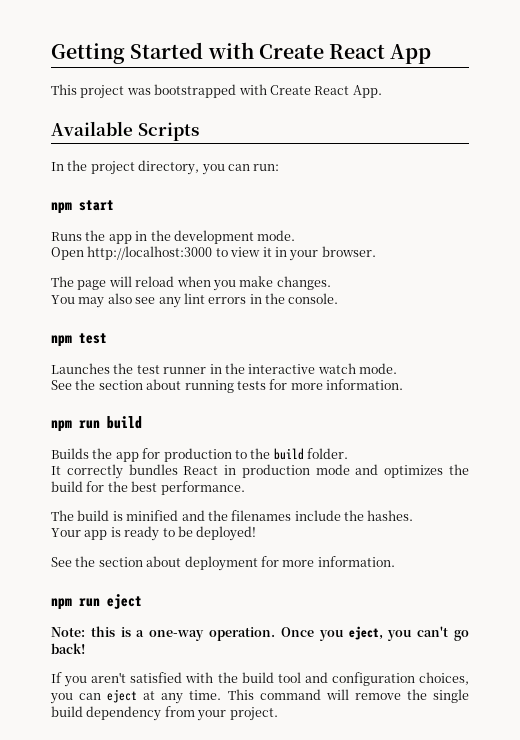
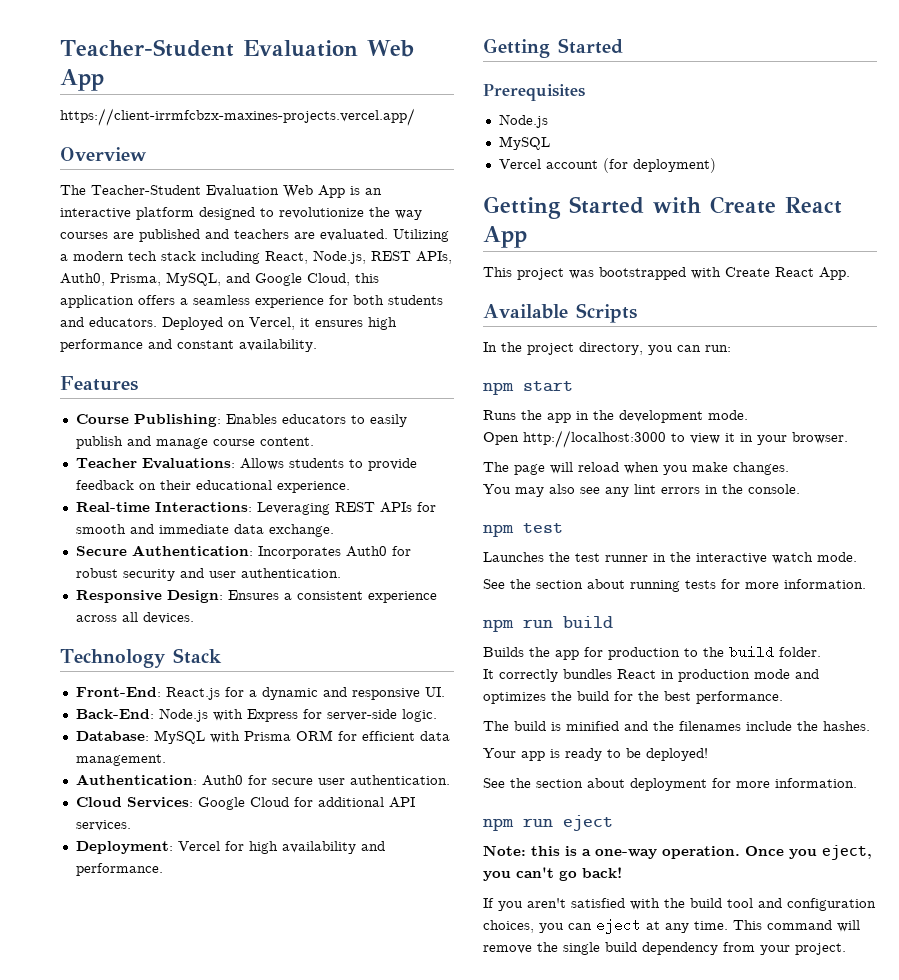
(51, 53) none -> [60,39,414,57] [60,69,104,91] [60,108,415,126] [60,147,147,161] [60,185,382,198] [60,207,422,220] [60,229,449,242] [60,250,452,264] [60,272,379,286] [60,295,443,308] [60,317,397,330] [60,339,317,352] [60,376,138,391] [75,414,407,427] [75,436,314,449] [75,458,417,471] [75,480,350,493] [75,502,436,515] [75,524,334,537] [75,545,411,559] [75,568,341,581] [75,590,437,603] [75,612,194,624] [60,648,222,668] [75,687,445,700] [75,708,437,722] [75,730,450,744] [75,754,166,766] [75,774,450,786] [75,797,415,810] [75,820,131,831] [75,841,385,854] [75,863,163,876] [483,38,623,58] [483,84,585,101] [498,114,548,128] [498,136,550,150] [498,158,716,173] Teacher-Student Evaluation Web App // https://client-irrmfcbzx-maxines-projects.vercel.app/ // Overview // The Teacher-Student Evaluation Web App is an interactive platform designed to revolutionize the way courses are published and teachers are evaluated. Utilizing a modern tech stack including React, Node.js, REST APIs, Auth0, Prisma, MySQL, and Google Cloud, this application offers a seamless experience for both students and educators. Deployed on Vercel, it ensures high performance and constant availability. // Features // Course Publishing: Enables educators to easily publish and manage course content. // Teacher Evaluations: Allows students to provide feedback on their educational experience. // Real-time Interactions: Leveraging REST APIs for smooth and immediate data exchange. // Secure Authentication: Incorporates Auth0 for robust security and user authentication. // Responsive Design: Ensures a consistent experience across all devices. // Technology Stack // Front-End: React.js for a dynamic and responsive UI. // Back-End: Node.js with Express for server-side logic. // Database: MySQL with Prisma ORM for efficient data management. // Authentication: Auth0 for secure user authentication. // Cloud Services: Google Cloud for additional API services. // Deployment: Vercel for high availability and performance. // Getting Started // Prerequisites // Node.js // MySQL // Vercel account (for deployment) //

